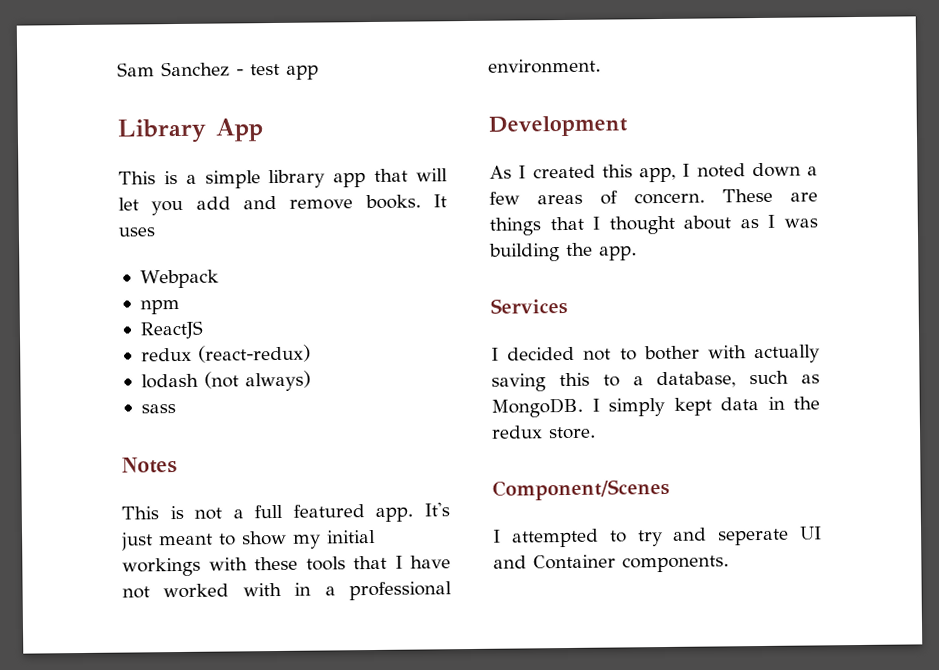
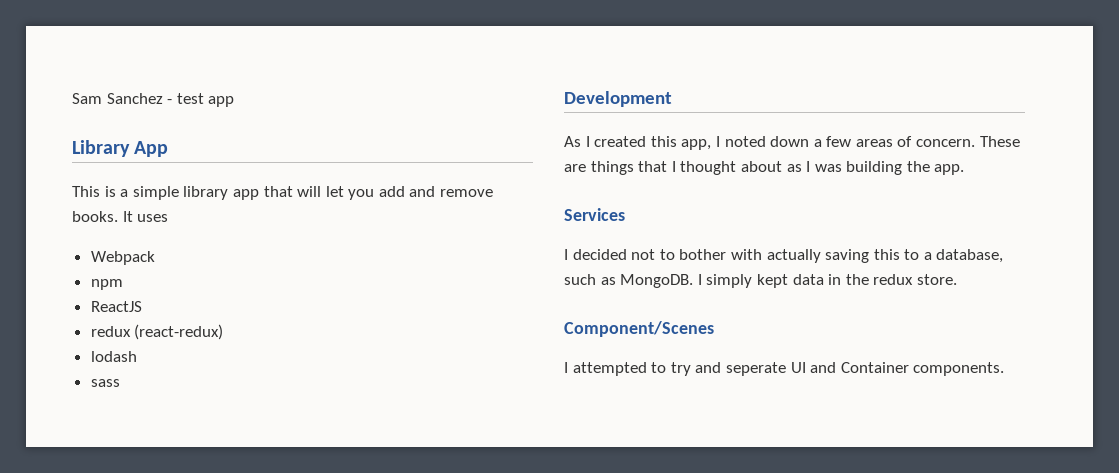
[203,370,311,392] (not always) -> (137, 356) none
[121,457,177,474] [121,502,450,522] [121,529,376,551] [122,555,451,577] [122,581,452,601] [488,58,601,74] // Notes // This is not a full featured app. It's just meant to show my initial workings with these tools that I have not worked with in a professional environment. -> (120, 383) none

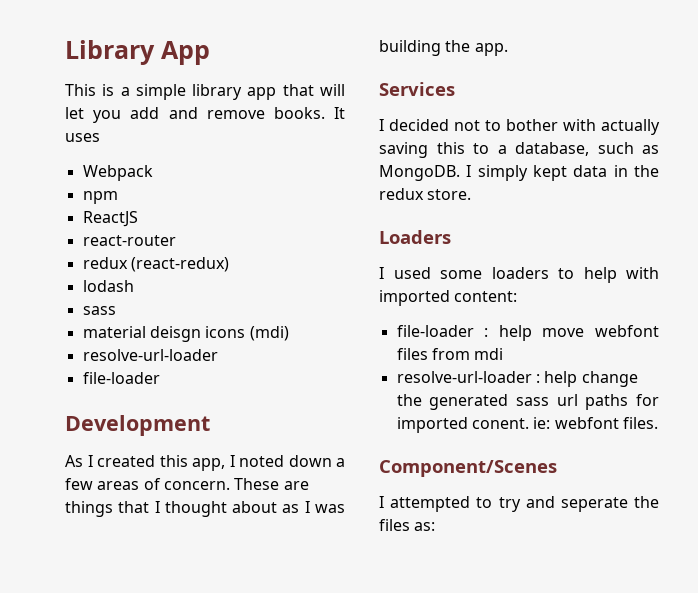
[72,93,235,107] Sam Sanchez - test app // -> (65, 52) none
(142, 306) none -> [82,235,176,246] // react-router
(120, 383) none -> [82,326,289,342] [82,349,218,361] [82,372,160,384] // material deisgn icons (mdi) // resolve-url-loader // file-loader
(957, 279) none -> [379,230,451,244] [379,267,659,283] [379,290,518,306] [396,325,659,341] [396,348,504,360] [396,371,638,387] [396,394,659,410] [396,417,658,433] // Loaders // I used some loaders to help with imported content: // file-loader : help move webfont files from mdi // resolve-url-loader : help change the generated sass url paths for imported conent. ie: webfont files.
[790,362,1005,376] UI and Container components. -> [634,496,659,508] [379,519,436,531] the files as:

